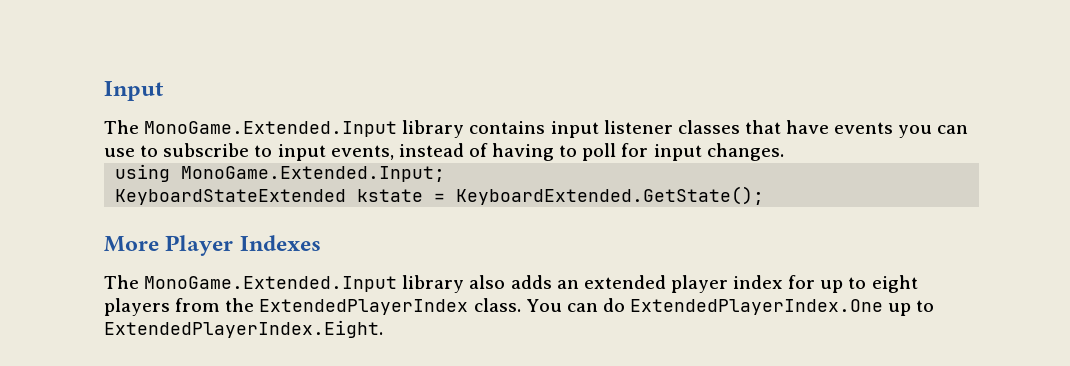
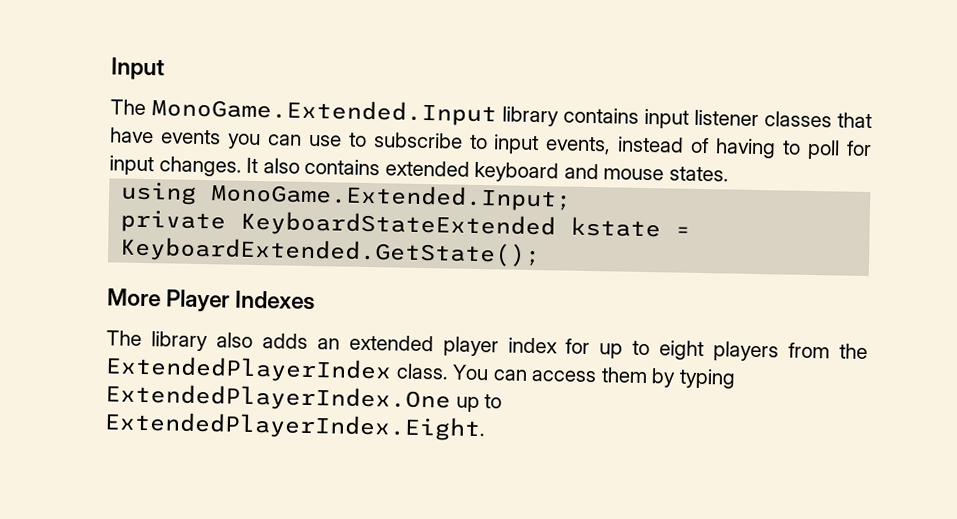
(784, 152) none -> [246,157,729,183] It also contains extended keyboard and mouse states.
(446, 174) none -> [120,209,227,234] private
[144,276,398,292] MonoGame.Extended.Input -> (142, 338) none
[602,298,625,312] do -> [531,367,736,389] access them by typing

